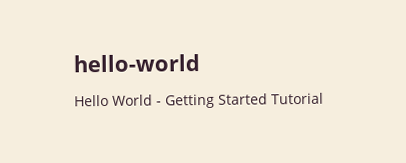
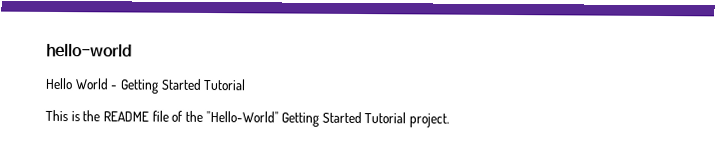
(324, 98) none -> [45,109,450,128] // This is the README file of the "Hello-World" Getting Started Tutorial project.

